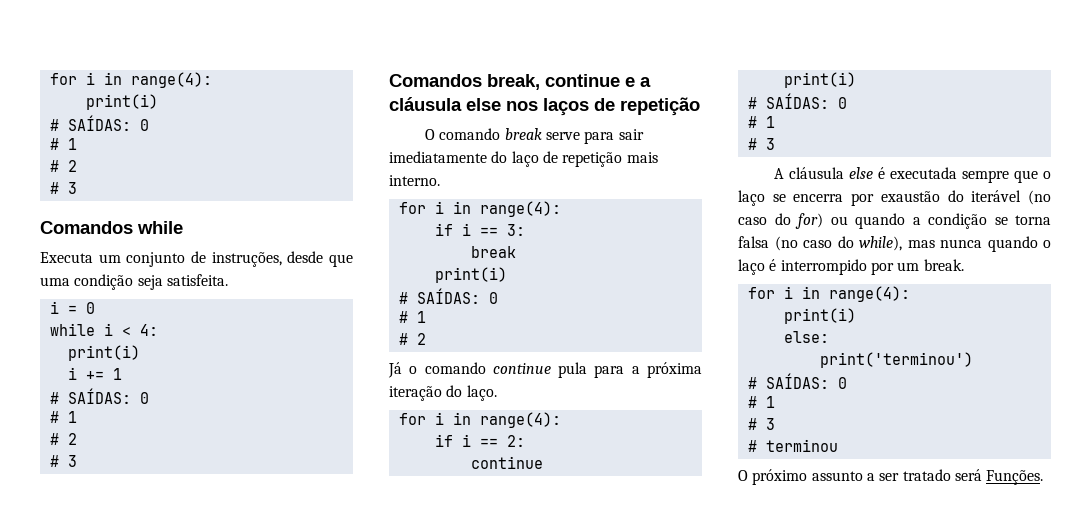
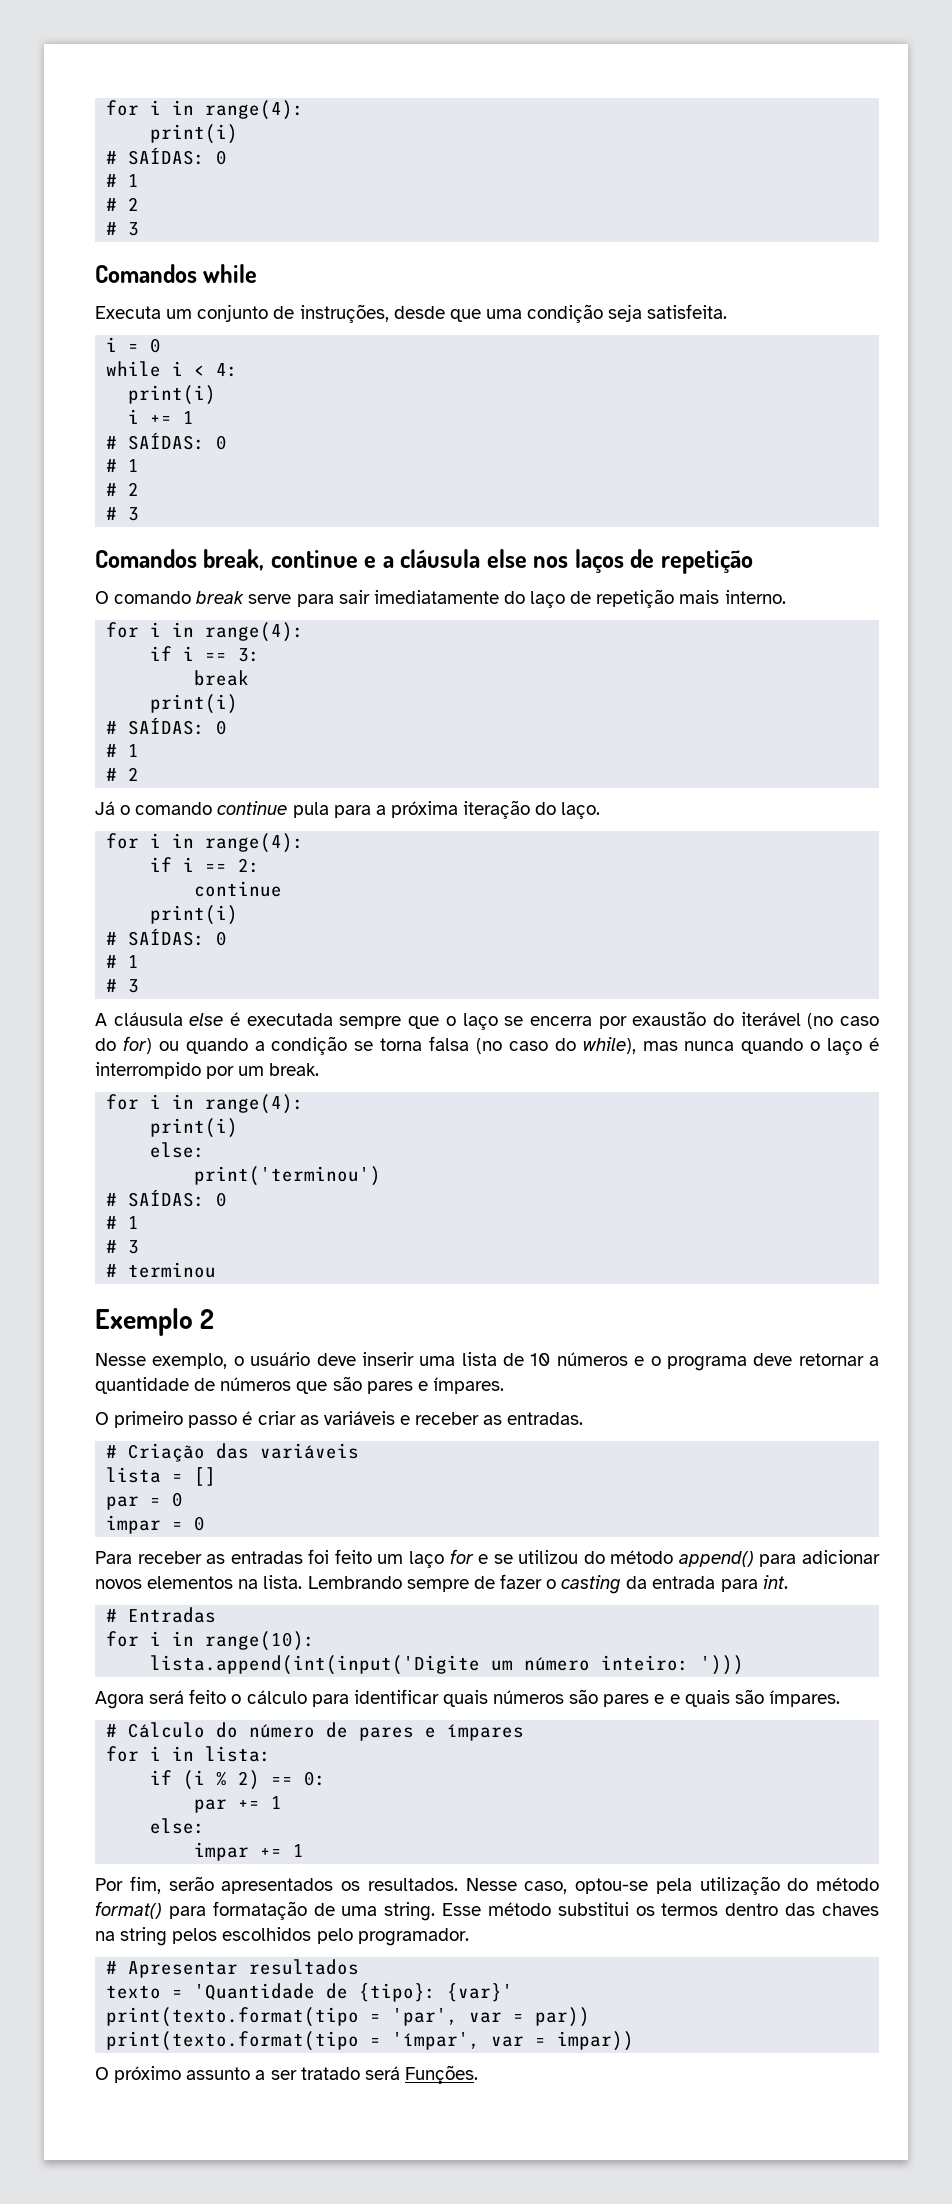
(838, 445) none -> [95,1308,215,1336] [95,1352,879,1371] [95,1376,504,1394] [95,1411,584,1428] [106,1443,360,1462] [106,1467,217,1486] [106,1492,184,1510] [106,1515,206,1534] [95,1549,880,1568] [95,1574,788,1594] [106,1607,217,1623] [106,1631,316,1651] [150,1655,745,1675] [95,1689,840,1709] [106,1722,525,1741] [106,1746,272,1762] [150,1770,327,1790] [194,1796,283,1813] [150,1818,206,1834] [194,1842,305,1861] [95,1876,879,1895] [95,1901,879,1921] [95,1927,469,1946] [106,1959,360,1978] [106,1983,514,2002] [106,2007,591,2027] [106,2031,635,2051] // Exemplo 2 // Nesse exemplo, o usuário deve inserir uma lista de 10 números e o programa deve retornar a quantidade de números que são pares e ímpares. // O primeiro passo é criar as variáveis e receber as entradas. // # Criação das variáveis // lista = [] // par = 0 // impar = 0 // Para receber as entradas foi feito um laço for e se utilizou do método append() para adicionar novos elementos na lista. Lembrando sempre de fazer o casting da entrada para int. // # Entradas // for i in range(10): // lista.append(int(input('Digite um número inteiro: '))) // Agora será feito o cálculo para identificar quais números são pares e e quais são ímpares. // # Cálculo do número de pares e ímpares // for i in lista: // if (i % 2) == 0: // par += 1 // else: // impar += 1 // Por fim, serão apresentados os resultados. Nesse caso, optou-se pela utilização do método format() para formatação de uma string. Esse método substitui os termos dentro das chaves na string pelos escolhidos pelo programador. // # Apresentar resultados // texto = 'Quantidade de {tipo}: {var}' // print(texto.format(tipo = 'par', var = par)) // print(texto.format(tipo = 'ímpar', var = impar))

